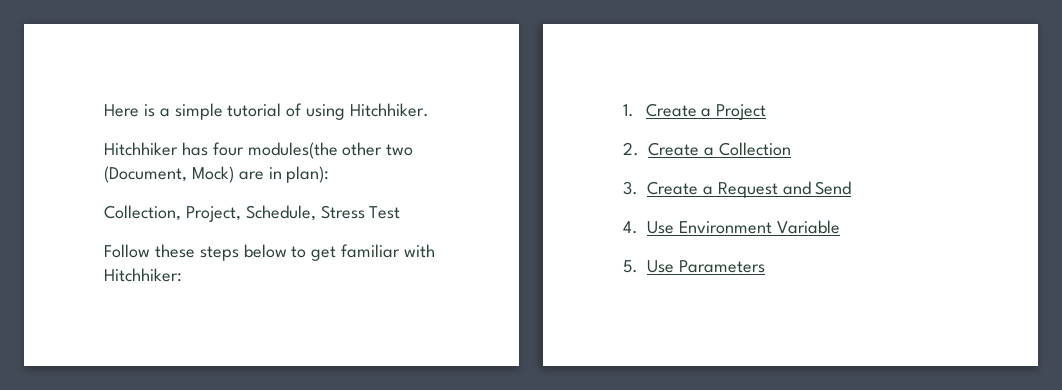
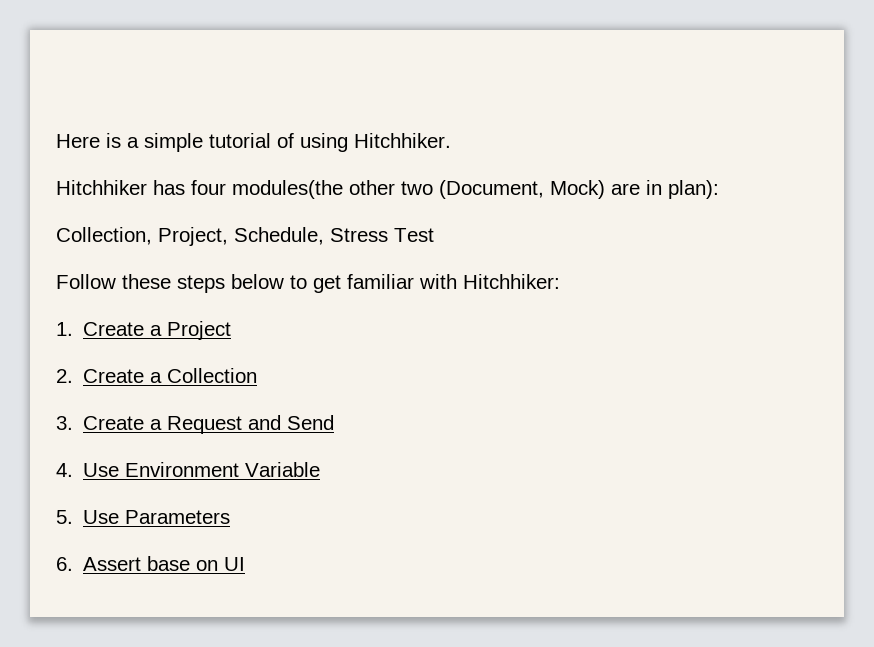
(765, 266) none -> [56,556,246,571] // 6. Assert base on UI

